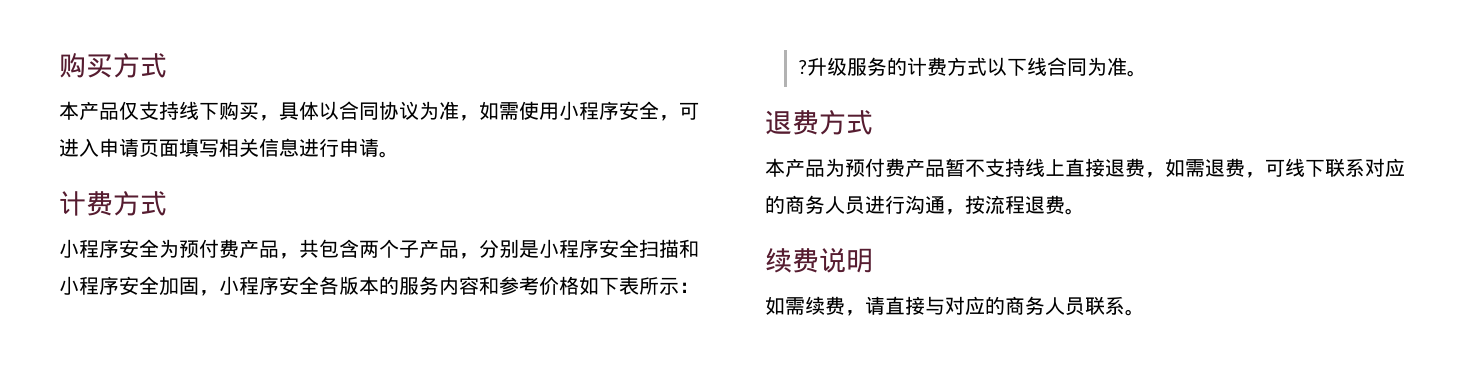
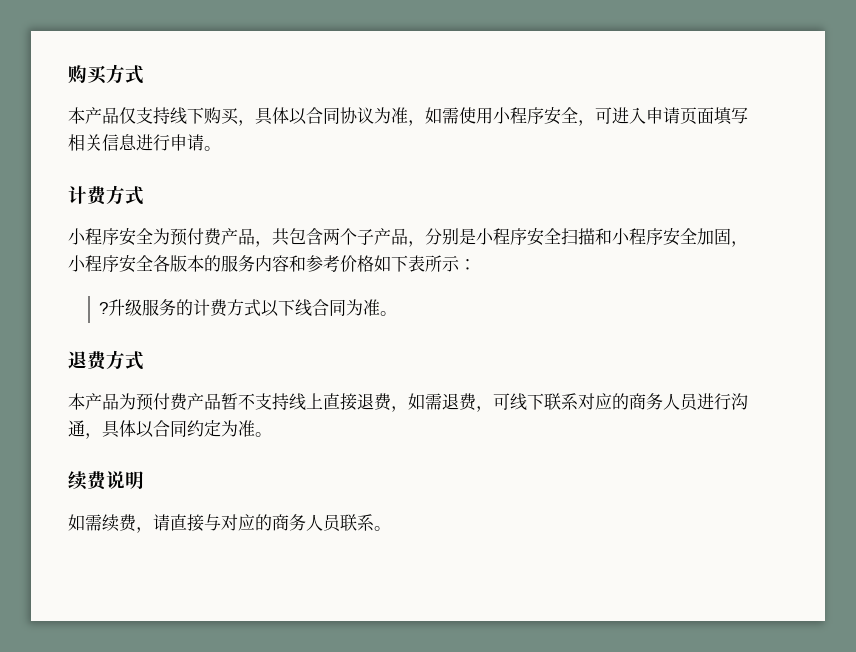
[965,195,1065,214] 按流程退费 -> [102,420,255,438] 具体以合同约定为准

